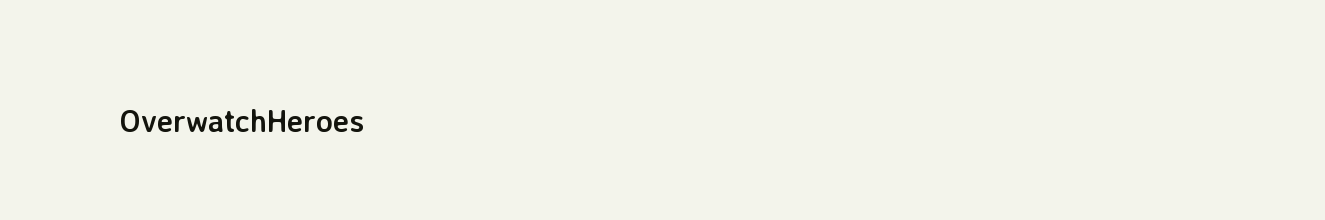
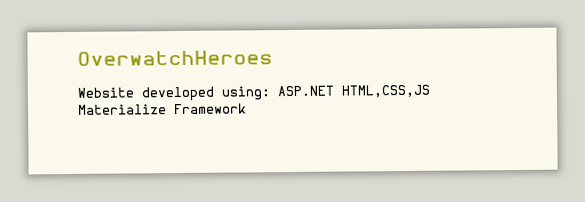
(364, 120) none -> [77,84,430,102] [78,103,247,115] // Website developed using: ASP.NET HTML,CSS,JS Materialize Framework

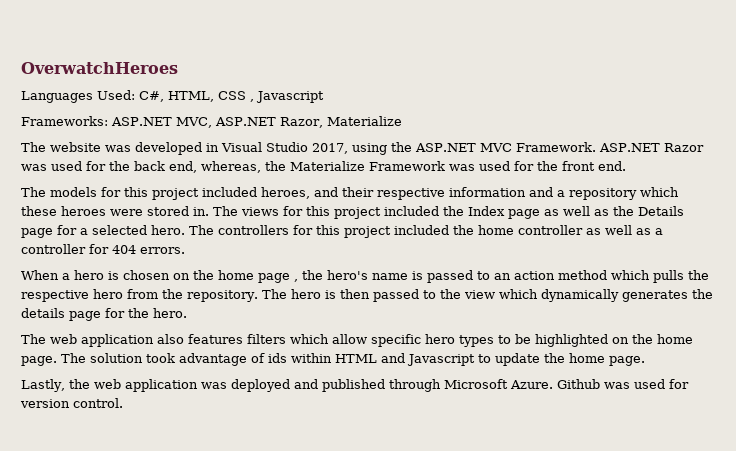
[77,84,430,102] [78,103,247,115] Website developed using: ASP.NET HTML,CSS,JS Materialize Framework -> [21,90,324,103] [21,116,402,128] [21,142,704,155] [21,161,626,173] [21,187,679,200] [21,206,684,219] [21,225,663,238] [21,244,185,254] [21,270,709,283] [21,289,713,302] [21,308,187,321] [21,334,693,347] [21,353,645,366] [21,379,689,392] [20,398,123,408] Languages Used: C#, HTML, CSS , Javascript // Frameworks: ASP.NET MVC, ASP.NET Razor, Materialize // The website was developed in Visual Studio 2017, using the ASP.NET MVC Framework. ASP.NET Razor was used for the back end, whereas, the Materialize Framework was used for the front end. // The models for this project included heroes, and their respective information and a repository which these heroes were stored in. The views for this project included the Index page as well as the Details page for a selected hero. The controllers for this project included the home controller as well as a controller for 404 errors. // When a hero is chosen on the home page , the hero's name is passed to an action method which pulls the respective hero from the repository. The hero is then passed to the view which dynamically generates the details page for the hero. // The web application also features filters which allow specific hero types to be highlighted on the home page. The solution took advantage of ids within HTML and Javascript to update the home page. // Lastly, the web application was deployed and published through Microsoft Azure. Github was used for version control.

